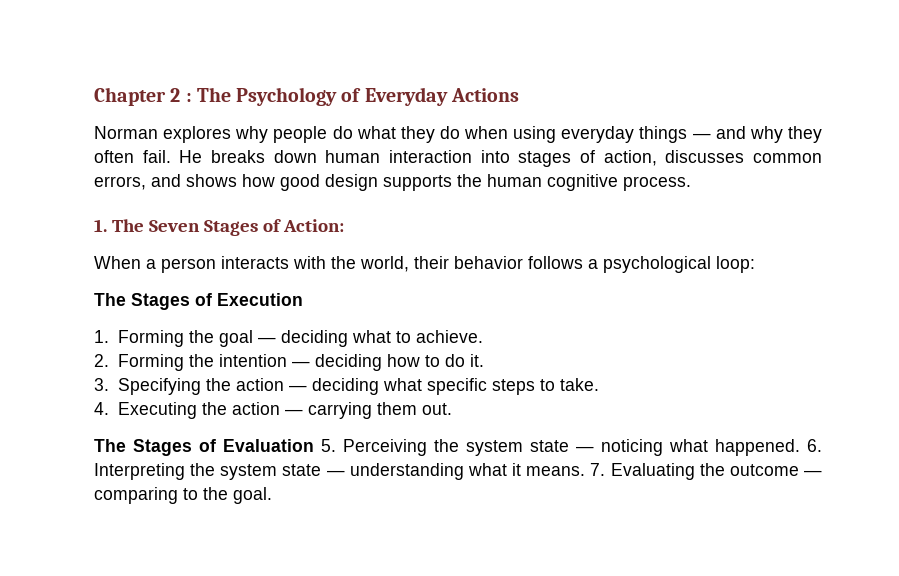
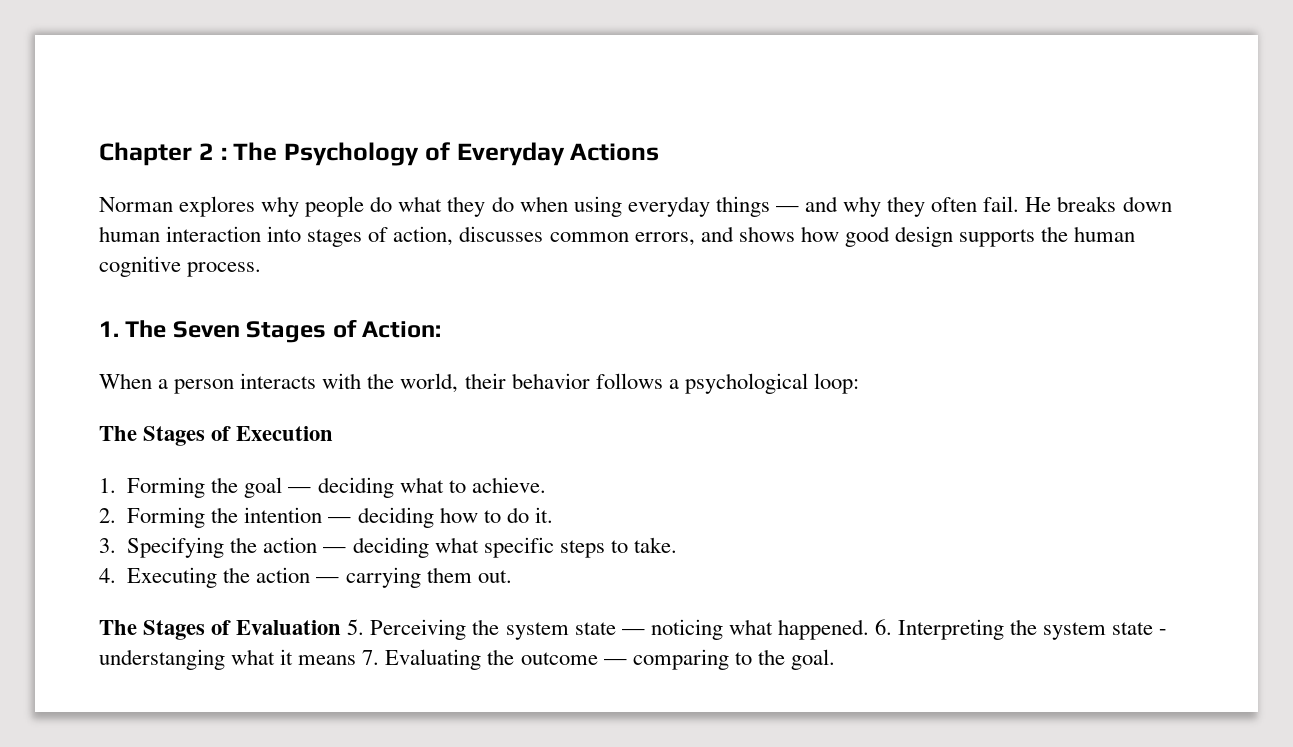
[326,463,464,480] — understanding -> [1159,629,1168,635] [99,649,225,670] - understanging
[526,466,586,476] means. -> [298,655,357,665] means

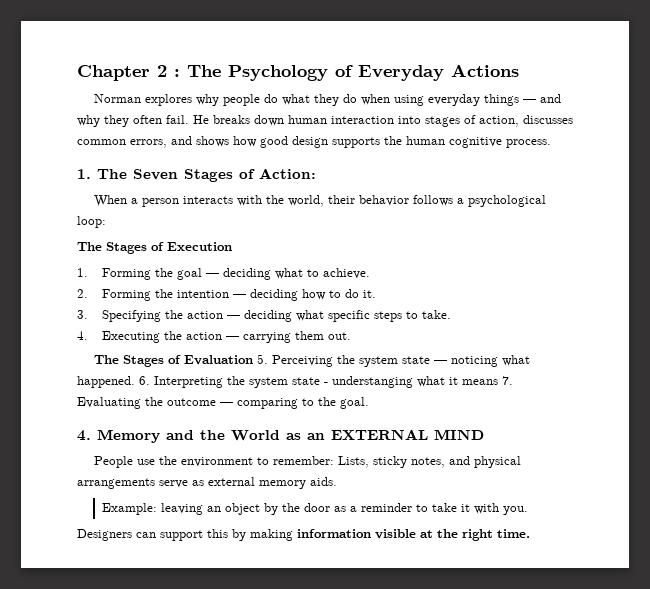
(835, 659) none -> [77,429,484,443] [94,456,522,468] [77,477,337,489] [102,503,529,515] [77,529,530,541] // 4. Memory and the World as an EXTERNAL MIND // People use the environment to remember: Lists, sticky notes, and physical arrangements serve as external memory aids. // Example: leaving an object by the door as a reminder to take it with you. // Designers can support this by making information visible at the right time.

